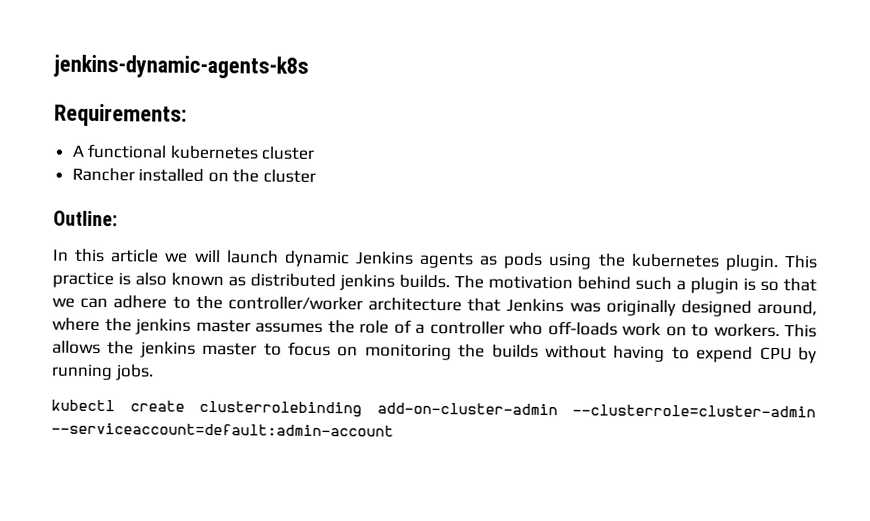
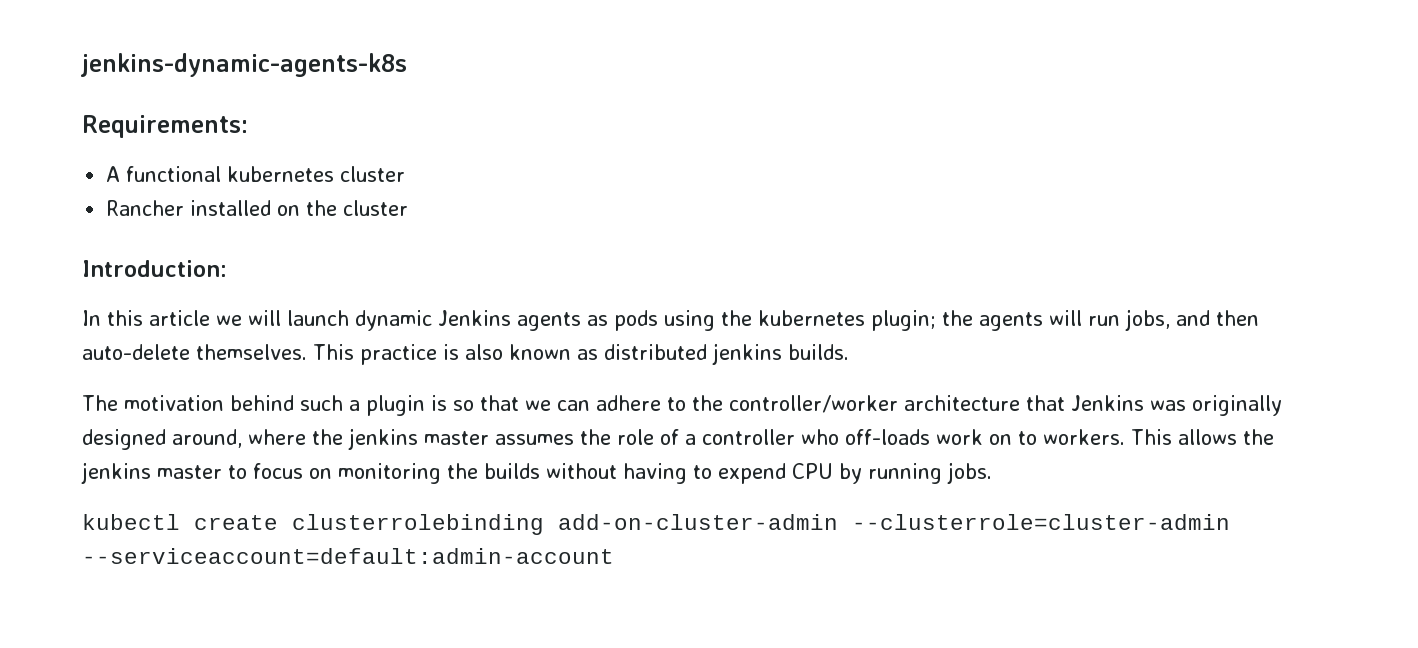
[53,210,118,227] Outline: -> [82,260,227,277] Introduction:
[724,254,779,272] plugin. -> [871,309,1259,331] [82,344,307,360] plugin; the agents will run jobs, and then auto-delete themselves.
(450, 281) none -> (849, 352) //

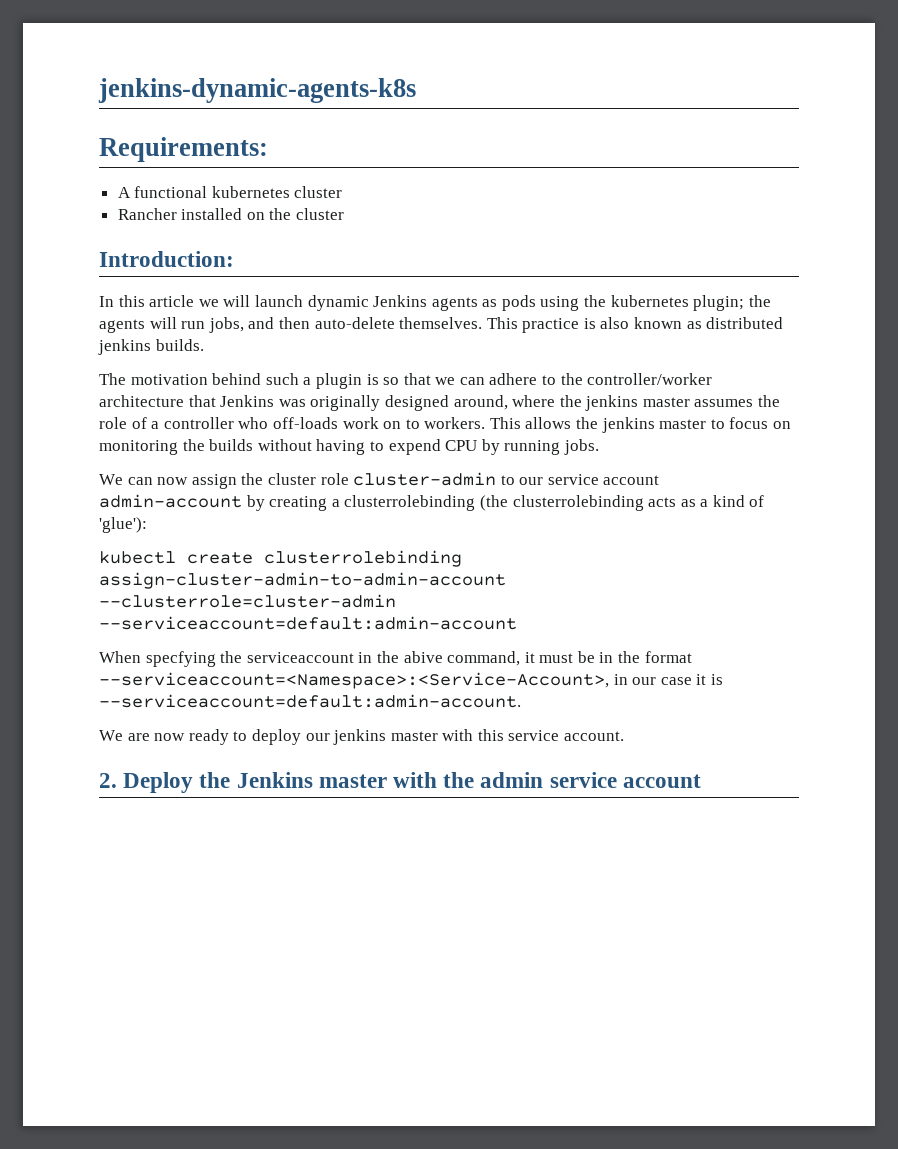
(992, 473) none -> [99,472,660,489] [99,494,765,511] [99,517,147,533] // We can now assign the cluster role cluster-admin to our service account admin-account by creating a clusterrolebinding (the clusterrolebinding acts as a kind of 'glue'):
[558,514,838,530] add-on-cluster-admin -> [99,572,506,589] assign-cluster-admin-to-admin-account
(614, 556) none -> [99,651,692,667] [99,672,723,689] [99,694,521,708] [99,729,625,745] [99,772,701,793] // When specfying the serviceaccount in the abive command, it must be in the format --serviceaccount=<Namespace>:<Service-Account>, in our case it is --serviceaccount=default:admin-account. // We are now ready to deploy our jenkins master with this service account. // 2. Deploy the Jenkins master with the admin service account

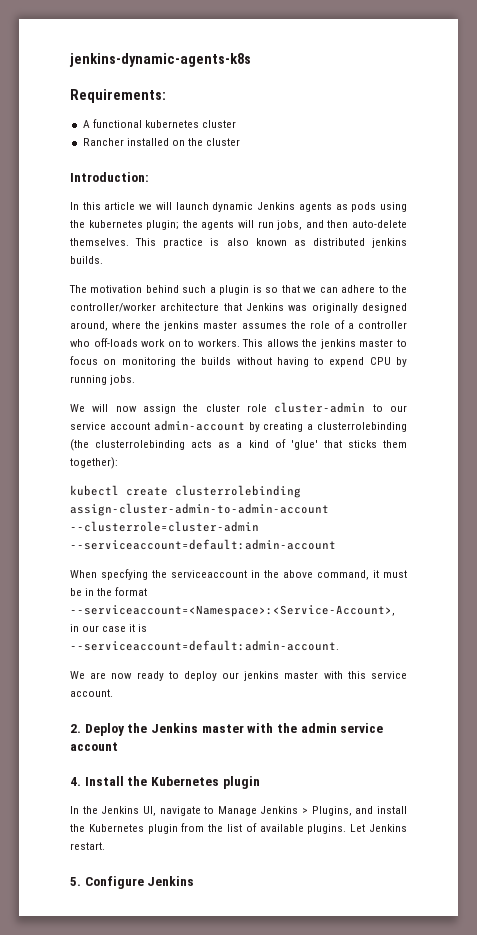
[127,477,153,485] can -> [92,404,109,412] will
[99,517,147,533] 'glue'): -> [290,440,407,450] [70,457,118,469] 'glue' that sticks them together):
[403,651,443,663] abive -> [283,570,313,578] above
(701, 781) none -> [70,776,260,789] [70,806,407,816] [70,823,408,834] [70,842,105,850] [70,876,195,889] // 4. Install the Kubernetes plugin // In the Jenkins UI, navigate to Manage Jenkins > Plugins, and install the Kubernetes plugin from the list of available plugins. Let Jenkins restart. // 5. Configure Jenkins

